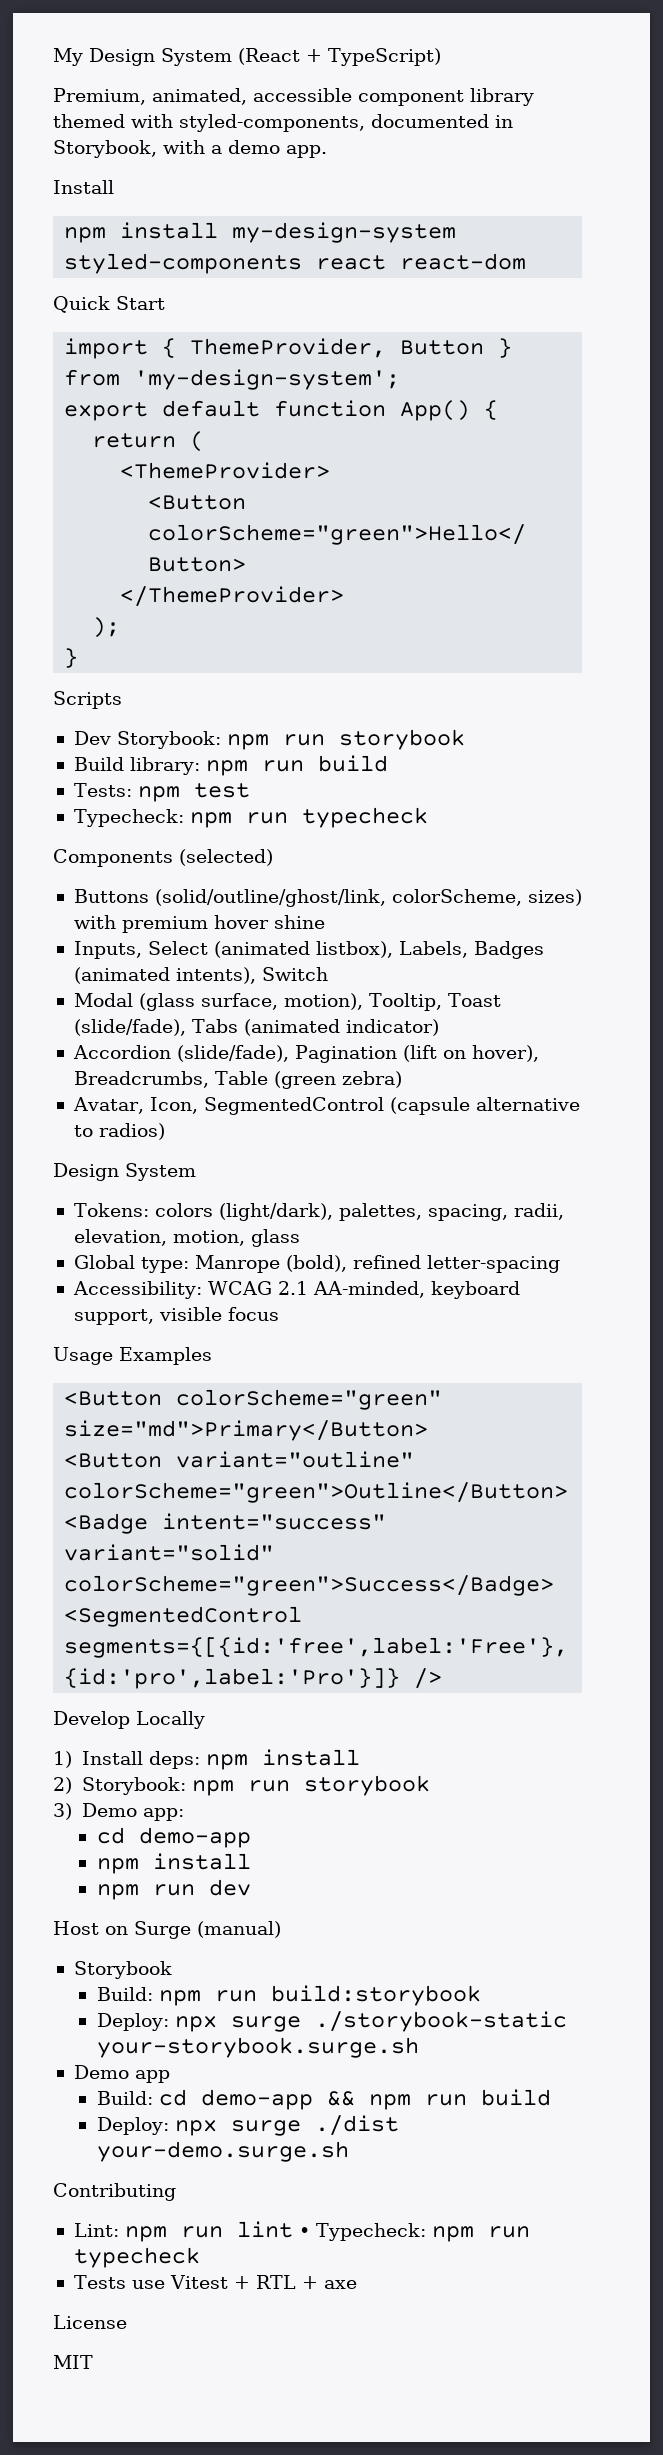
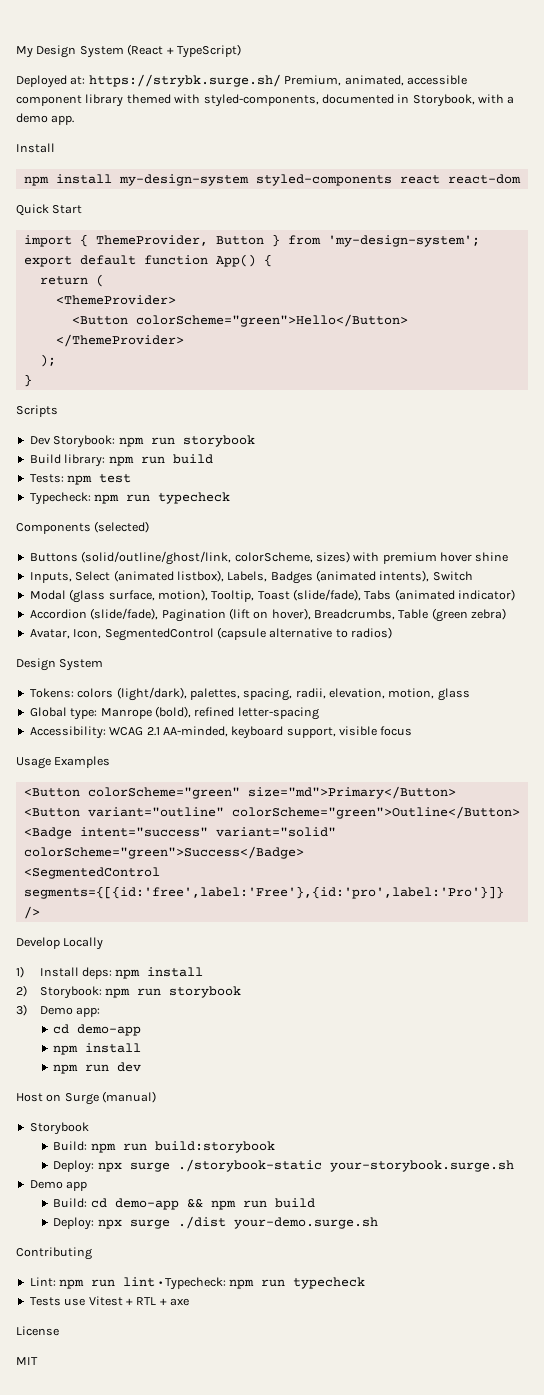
(441, 57) none -> [16,74,281,88] Deployed at: https://strybk.surge.sh/

